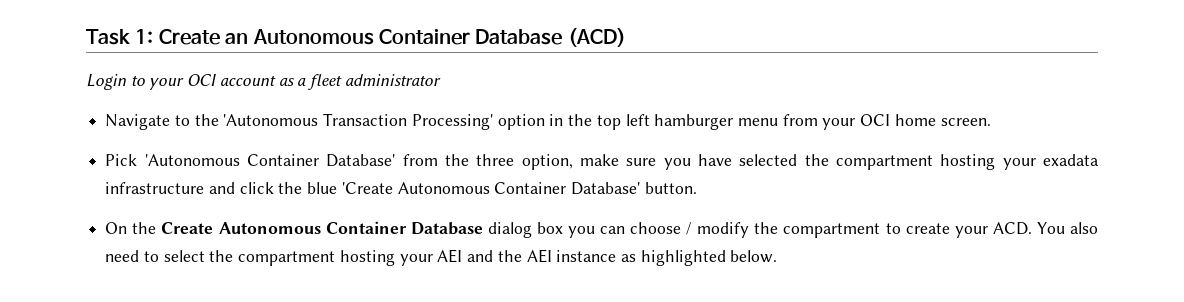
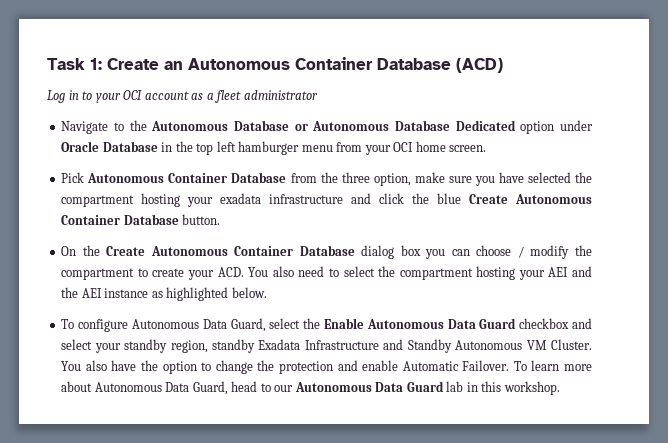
[86,74,127,90] Login -> [47,90,79,103] Log in
[223,113,545,130] 'Autonomous Transaction Processing' option -> [151,120,594,134] [61,141,158,152] Autonomous Database or Autonomous Database Dedicated option under Oracle Database
[144,154,396,167] 'Autonomous Container Database' -> [87,172,287,183] Autonomous Container Database
[341,182,641,195] 'Create Autonomous Container Database' -> [469,194,593,204] [61,214,179,225] Create Autonomous Container Database
(778, 256) none -> [61,318,592,332] [61,339,592,353] [61,360,592,374] [61,381,560,395] // To configure Autonomous Data Guard, select the Enable Autonomous Data Guard checkbox and select your standby region, standby Exadata Infrastructure and Standby Autonomous VM Cluster. You also have the option to change the protection and enable Automatic Failover. To learn more about Autonomous Data Guard, head to our Autonomous Data Guard lab in this workshop.

